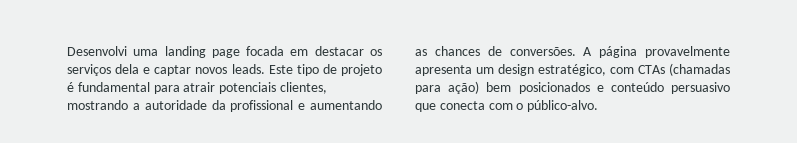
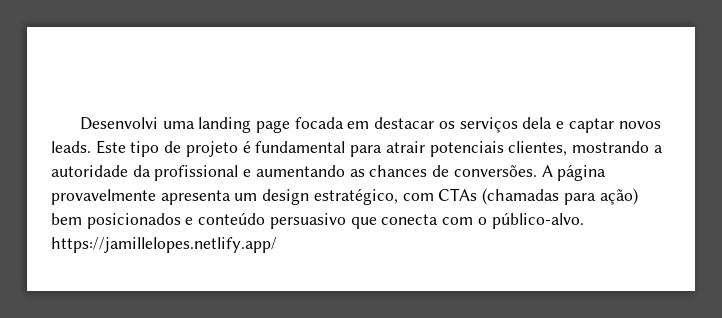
(599, 106) none -> [51,237,277,253] https://jamillelopes.netlify.app/

